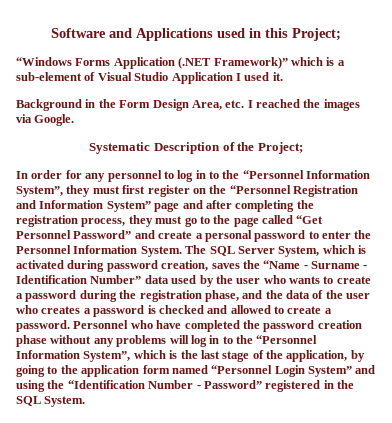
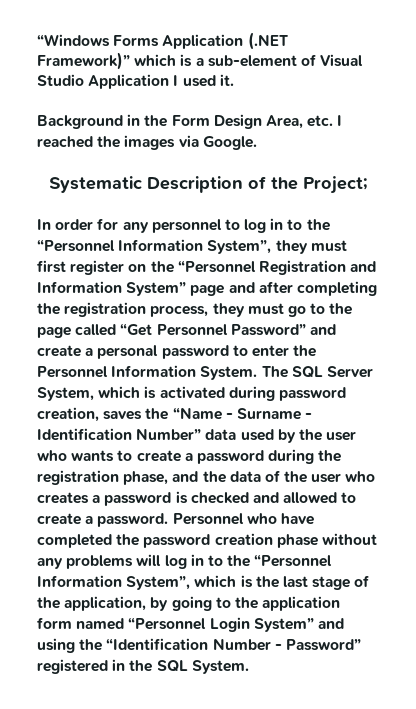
[51,28,341,41] Software and Applications used in this Project; // -> (37, 40) none

